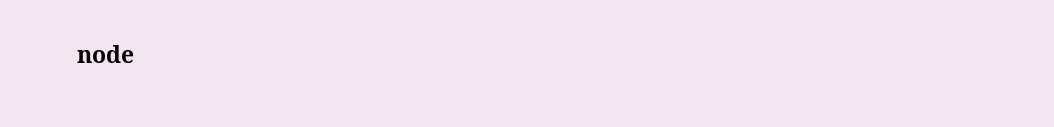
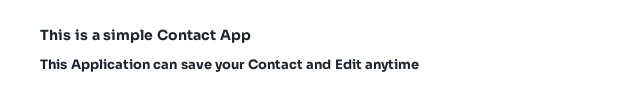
[77,45,134,63] node -> [40,29,251,43] [40,59,420,72] This is a simple Contact App // This Application can save your Contact and Edit anytime

